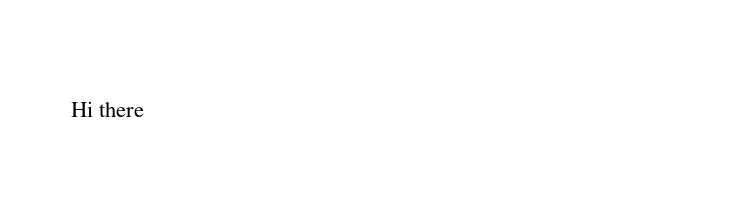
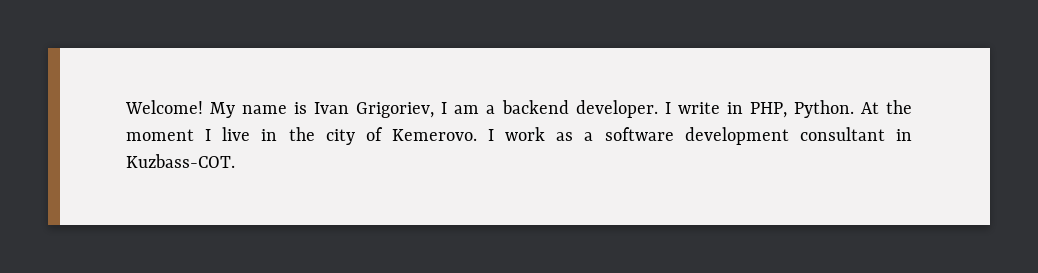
[71,101,145,117] Hi there -> [125,100,912,118] [126,127,912,145] [126,154,235,168] Welcome! My name is Ivan Grigoriev, I am a backend developer. I write in PHP, Python. At the moment I live in the city of Kemerovo. I work as a software development consultant in Kuzbass-COT.

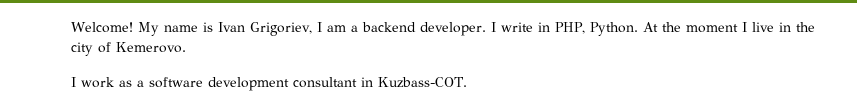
(477, 135) none -> (186, 47) //

